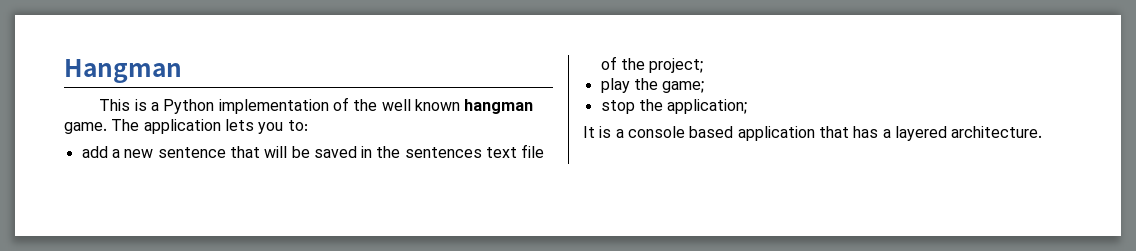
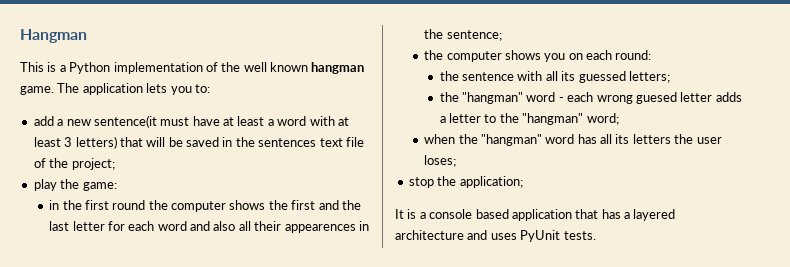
[157,147,226,158] sentence -> [93,115,349,128] [33,136,117,149] sentence(it must have at least a word with at least 3 letters)
[662,81,705,93] game; -> [82,182,117,191] [49,200,361,212] [49,221,369,233] [424,29,502,41] [424,50,652,62] [439,71,670,83] [439,92,742,104] [439,113,619,125] [424,134,722,146] [424,155,457,167] game: // in the first round the computer shows the first and the last letter for each word and also all their appearences in the sentence; // the computer shows you on each round: // the sentence with all its guessed letters; // the "hangman" word - each wrong guesed letter adds a letter to the "hangman" word; // when the "hangman" word has all its letters the user loses;
[951,126,1043,138] architecture. -> [395,230,596,242] architecture and uses PyUnit tests.

